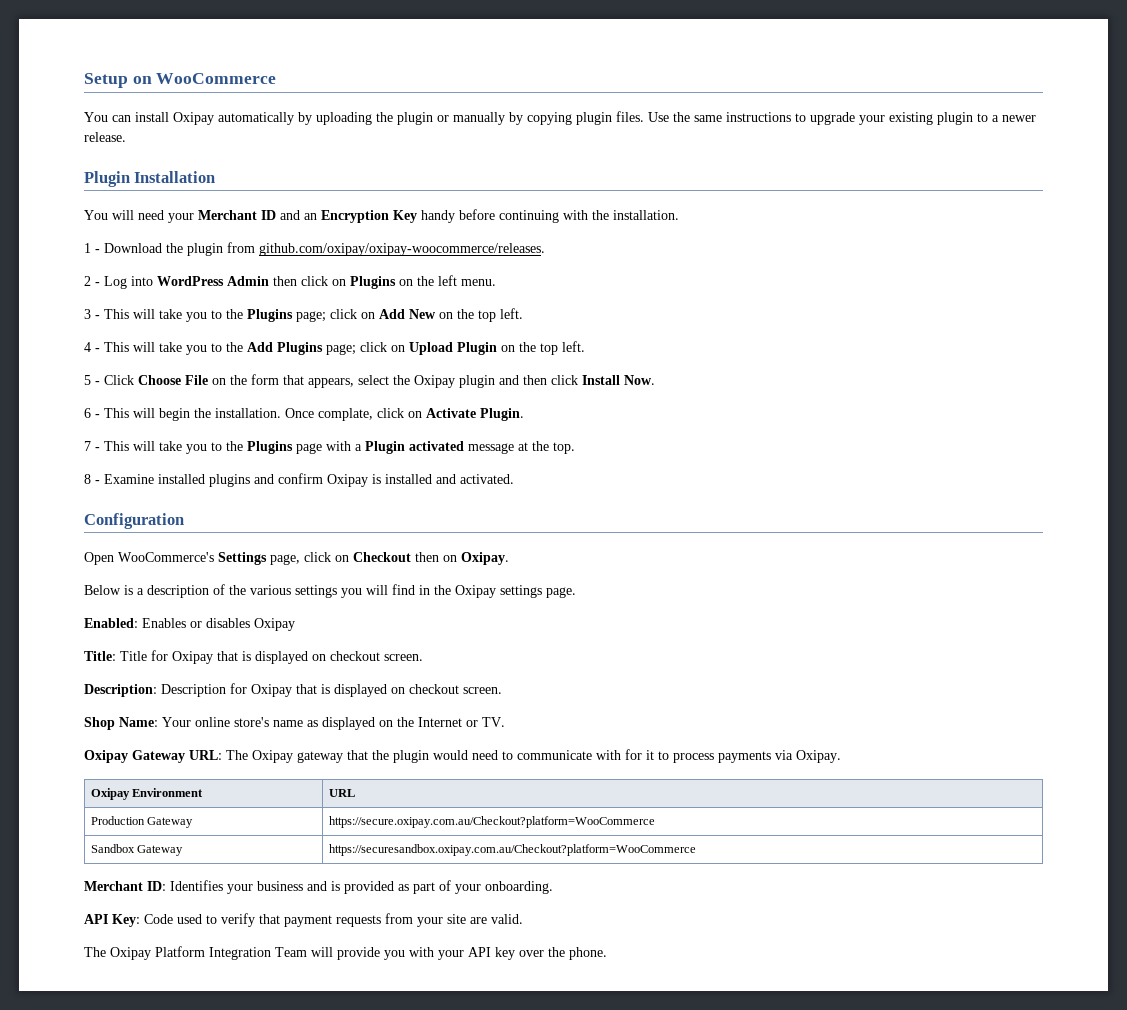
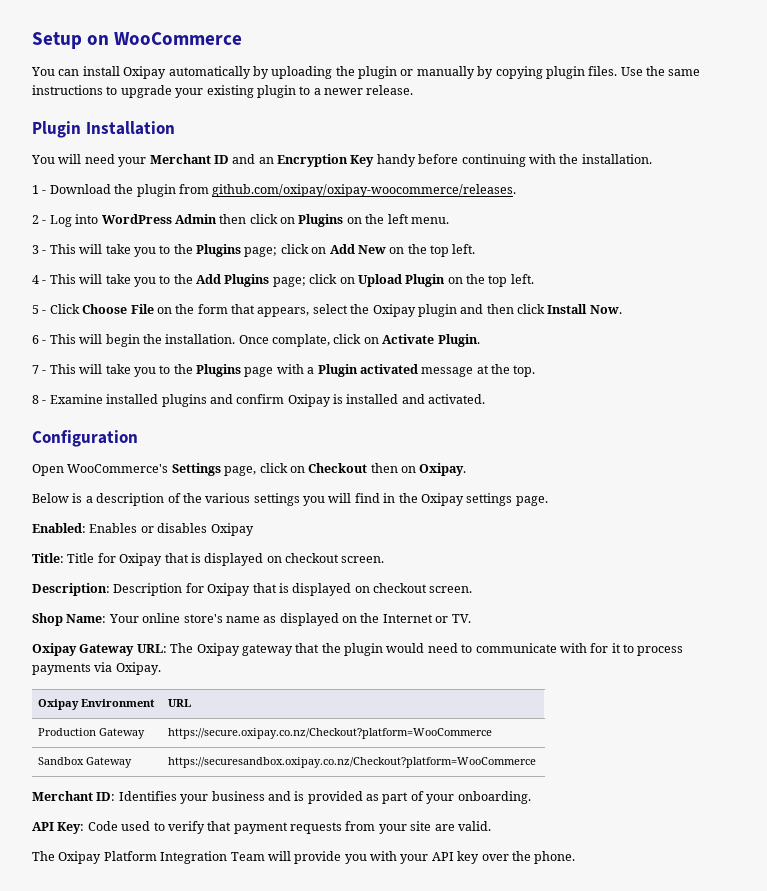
[328,816,655,828] https://secure.oxipay.com.au/Checkout?platform=WooCommerce -> [168,728,493,739] https://secure.oxipay.co.nz/Checkout?platform=WooCommerce
[328,844,696,856] https://securesandbox.oxipay.com.au/Checkout?platform=WooCommerce -> [168,757,537,768] https://securesandbox.oxipay.co.nz/Checkout?platform=WooCommerce

